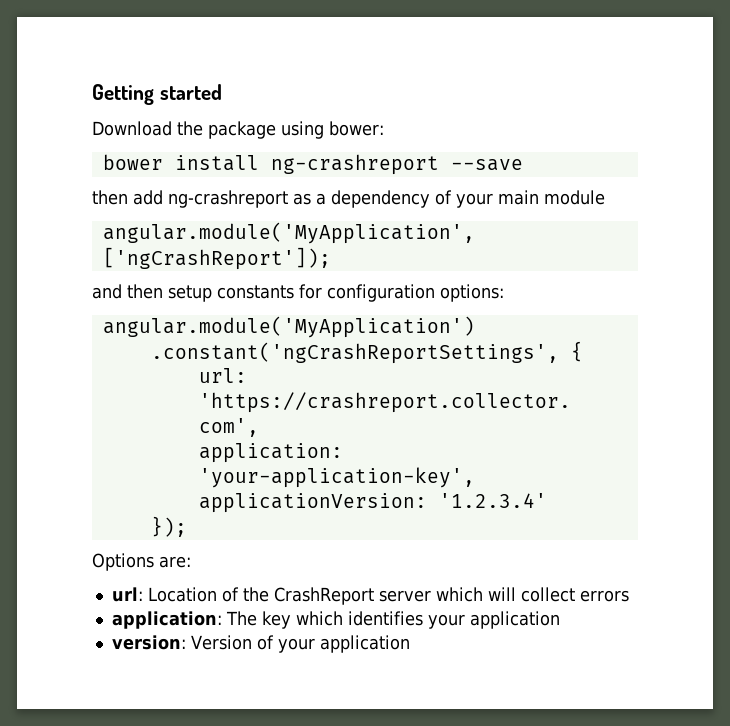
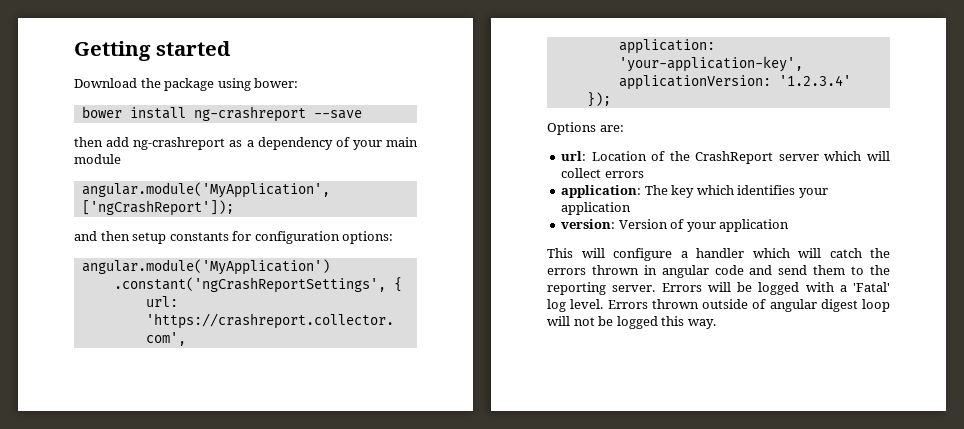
(410, 644) none -> [547,248,890,261] [547,265,890,278] [547,282,890,295] [547,299,890,312] [547,316,716,329] // This will configure a handler which will catch the errors thrown in angular code and send them to the reporting server. Errors will be logged with a 'Fatal' log level. Errors thrown outside of angular digest loop will not be logged this way.

